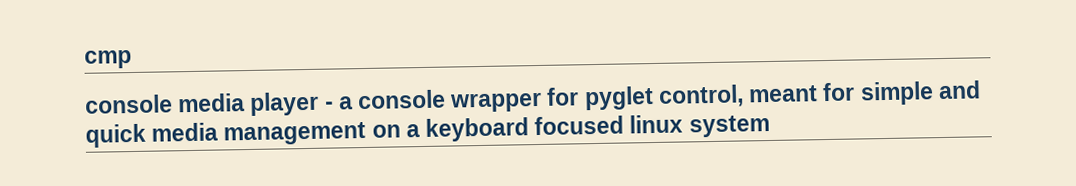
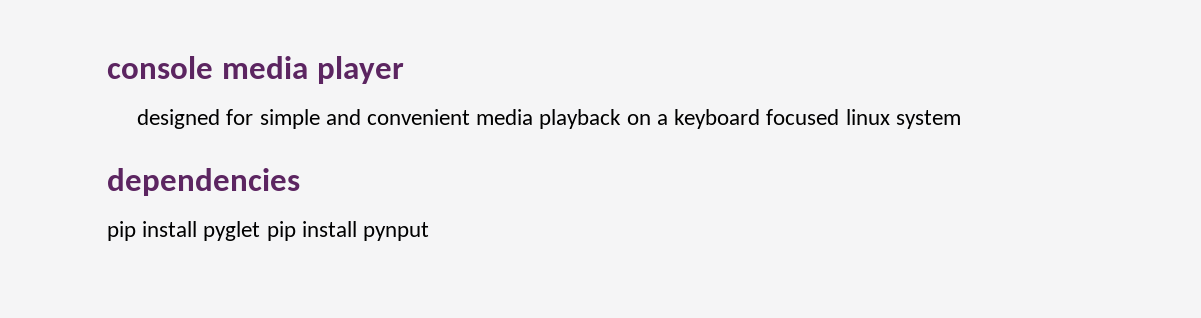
[84,50,132,69] cmp // -> (107, 67) none
[324,80,981,113] [85,121,367,148] - a console wrapper for pyglet control, meant for simple and quick media management -> [137,109,622,129] // designed for simple and convenient media playback
(770, 126) none -> [107,168,300,196] [107,221,430,241] // dependencies // pip install pyglet pip install pynput

